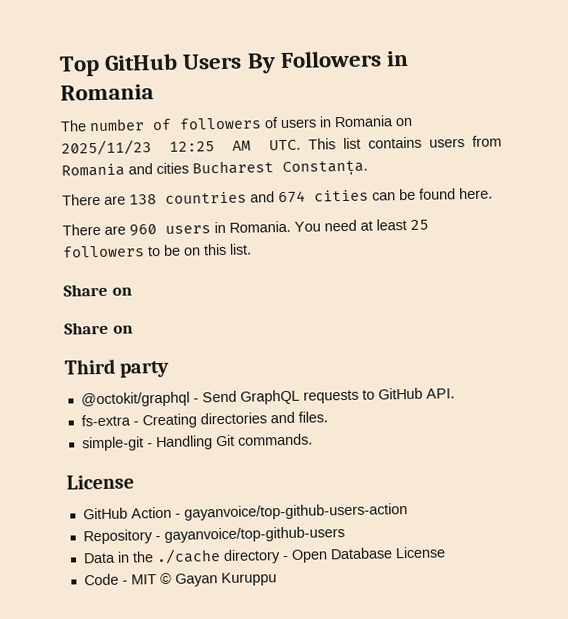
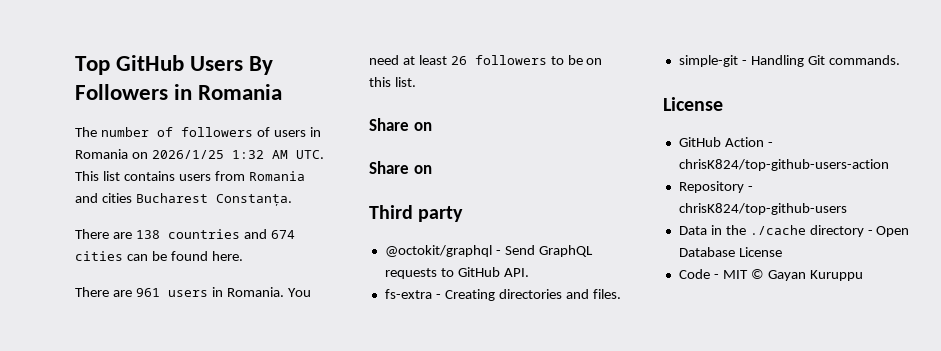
[61,139,216,156] 2025/11/23 12:25 -> [151,150,264,159] 2026/1/25 1:32
[129,224,157,237] 960 -> [135,288,160,297] 961
[410,219,429,230] 25 -> [450,56,467,65] 26
[183,503,408,521] gayanvoice/top-github-users-action -> [678,159,889,171] chrisK824/top-github-users-action
[163,526,345,543] gayanvoice/top-github-users -> [678,203,847,215] chrisK824/top-github-users

